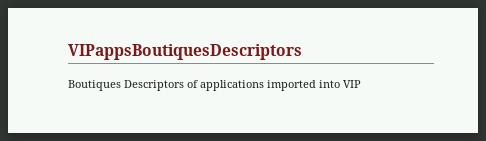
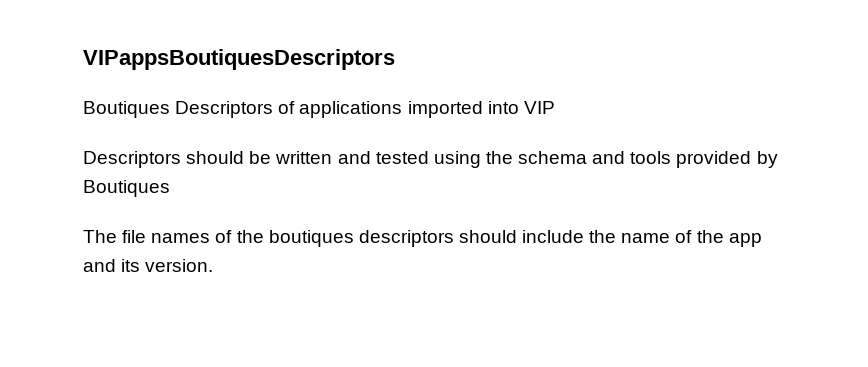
(361, 84) none -> [83,151,778,168] [83,180,170,197] [83,230,762,247] [83,259,214,272] // Descriptors should be written and tested using the schema and tools provided by Boutiques // The file names of the boutiques descriptors should include the name of the app and its version.

